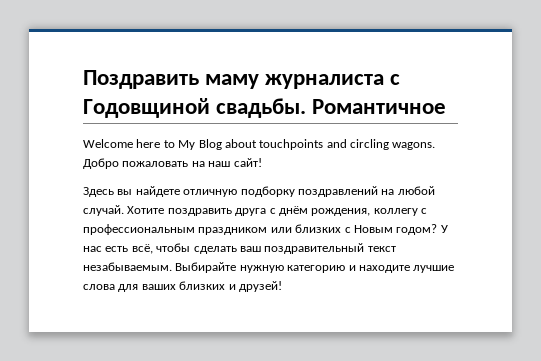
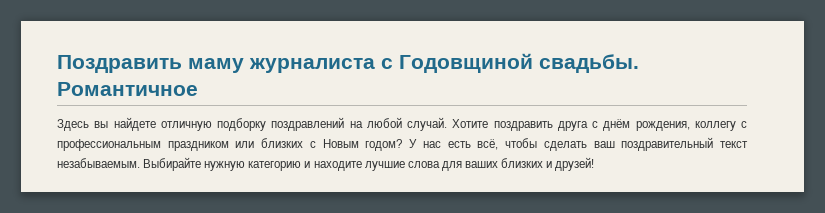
[83,139,436,150] [83,158,262,169] // Welcome here to My Blog about touchpoints and circling wagons. Добро пожаловать на наш сайт! -> (198, 89) none

